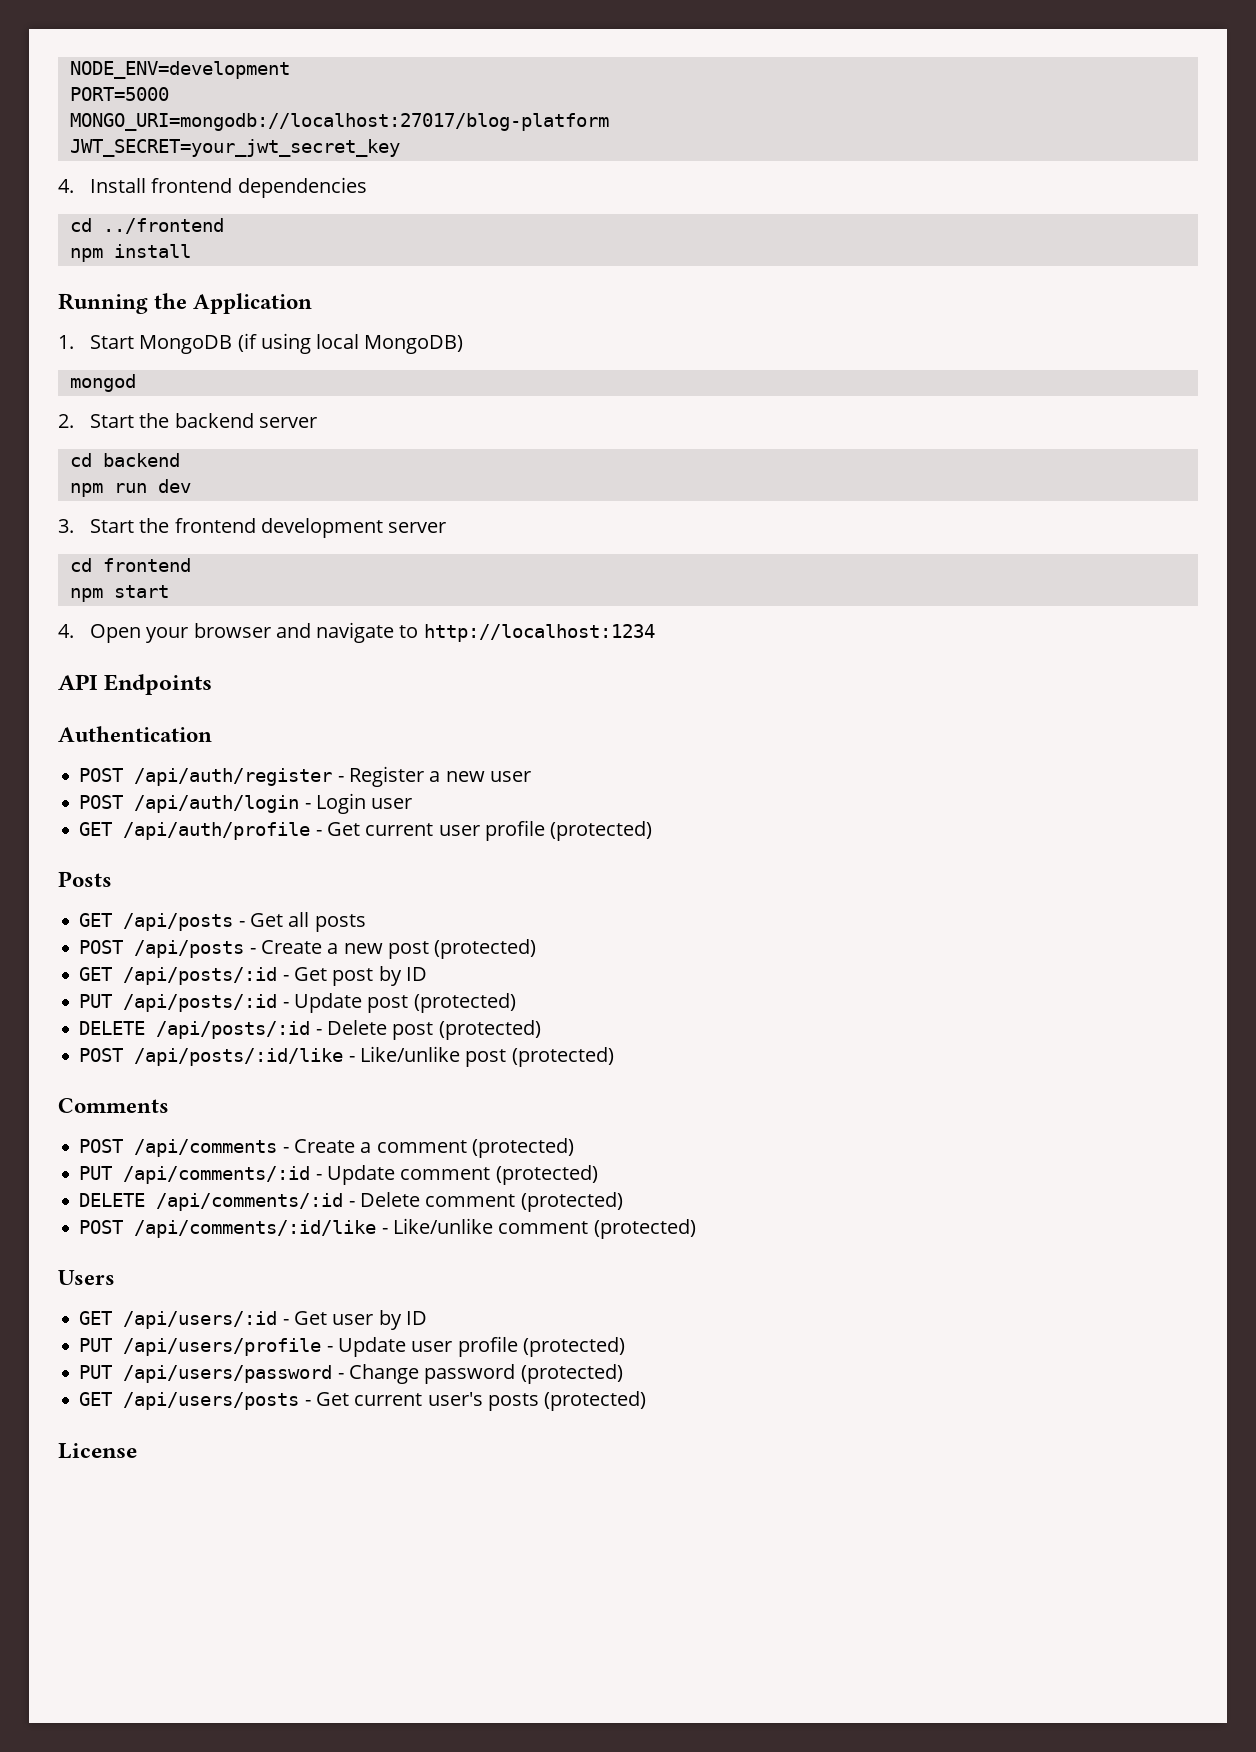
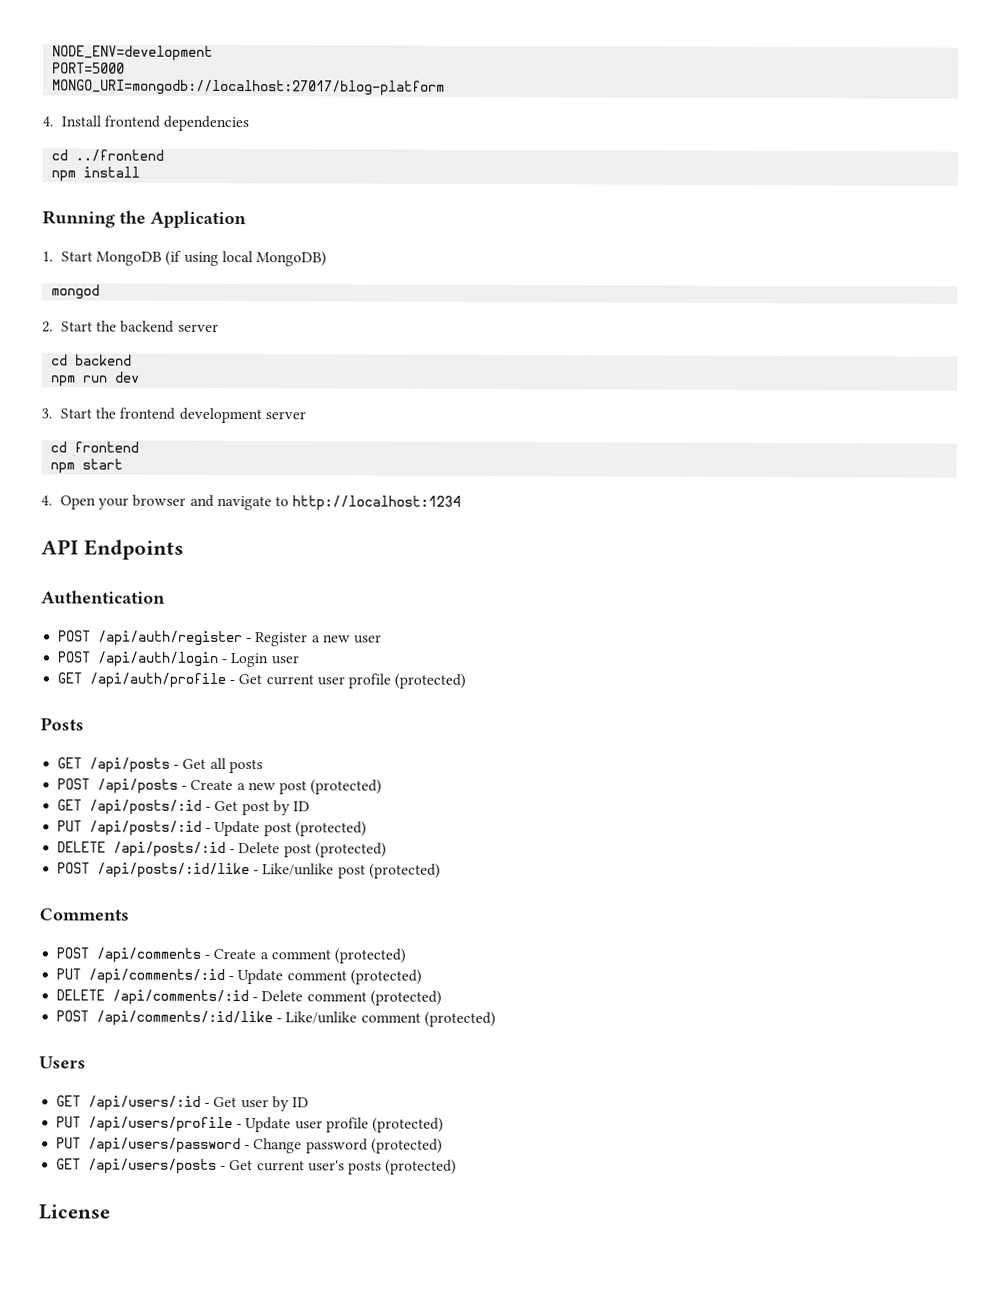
[69,139,400,157] // JWT_SECRET=your_jwt_secret_key -> (446, 87) none

